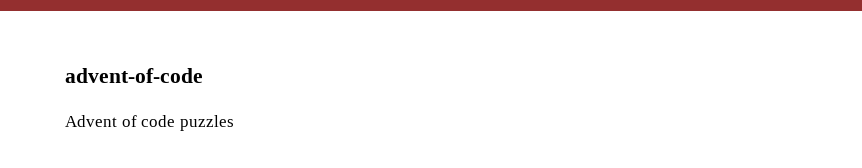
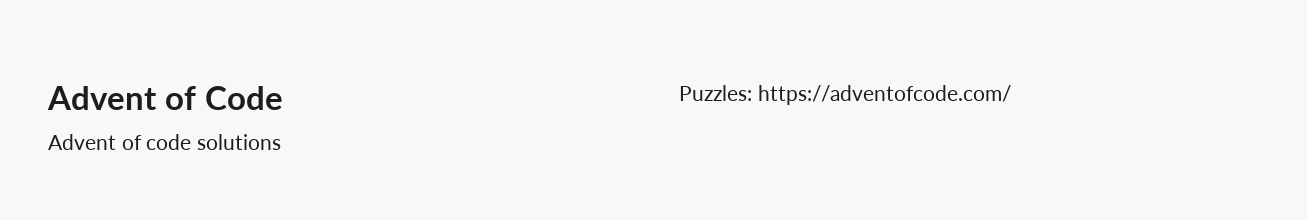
[65,68,203,83] advent-of-code -> [47,86,283,110] Advent of Code
[179,115,234,131] puzzles -> [197,134,282,150] [679,85,1011,105] solutions // Puzzles: https://adventofcode.com/

